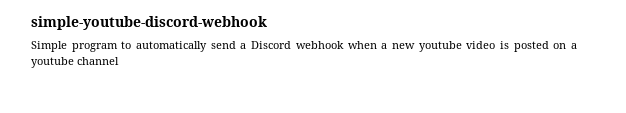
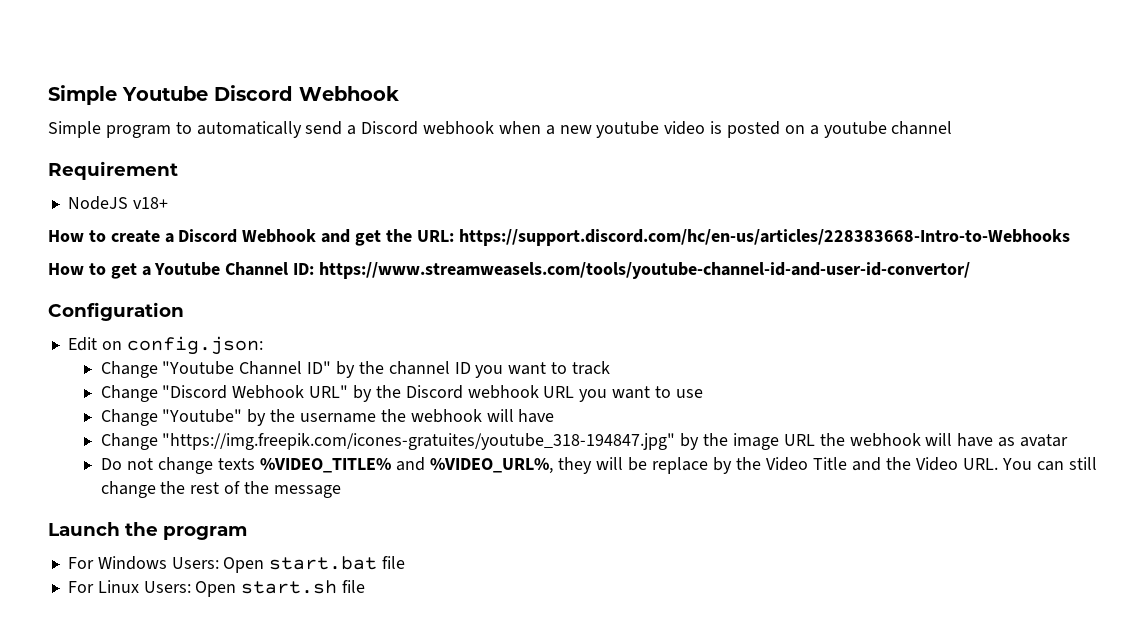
[31,16,267,30] simple-youtube-discord-webhook -> [48,85,399,105] Simple Youtube Discord Webhook
(119, 61) none -> [48,161,178,180] [67,196,168,210] [48,229,1070,246] [48,262,971,279] [48,302,184,321] [67,336,263,355] [100,361,611,378] [100,385,703,402] [100,409,555,426] [100,433,1069,450] [100,457,1098,474] [100,481,341,498] [48,522,247,540] [67,556,406,573] [67,580,366,597] // Requirement // NodeJS v18+ // How to create a Discord Webhook and get the URL: https://support.discord.com/hc/en-us/articles/228383668-Intro-to-Webhooks // How to get a Youtube Channel ID: https://www.streamweasels.com/tools/youtube-channel-id-and-user-id-convertor/ // Configuration // Edit on config.json: // Change "Youtube Channel ID" by the channel ID you want to track // Change "Discord Webhook URL" by the Discord webhook URL you want to use // Change "Youtube" by the username the webhook will have // Change "https://img.freepik.com/icones-gratuites/youtube_318-194847.jpg" by the image URL the webhook will have as avatar // Do not change texts %VIDEO_TITLE% and %VIDEO_URL%, they will be replace by the Video Title and the Video URL. You can still change the rest of the message // Launch the program // For Windows Users: Open start.bat file // For Linux Users: Open start.sh file

